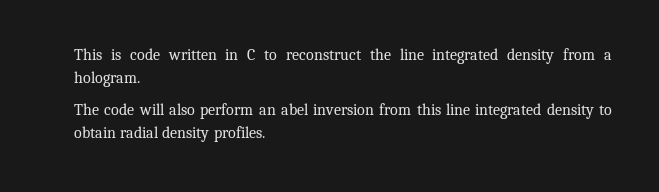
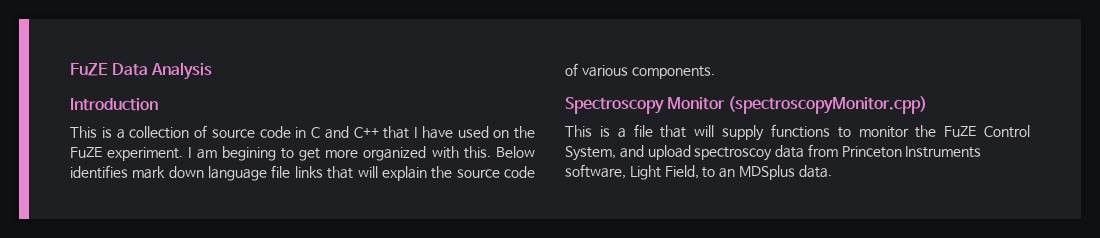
[74,48,612,64] [74,71,140,87] [74,103,613,119] [74,126,265,142] This is code written in C to reconstruct the line integrated density from a hologram. // The code will also perform an abel inversion from this line integrated density to obtain radial density profiles. -> [70,62,213,80] [70,98,158,111] [70,125,535,139] [70,146,535,161] [70,165,535,181] [565,63,715,79] [565,96,928,114] [565,124,1030,141] [565,144,982,161] [565,164,832,180] FuZE Data Analysis // Introduction // This is a collection of source code in C and C++ that I have used on the FuZE experiment. I am begining to get more organized with this. Below identifies mark down language file links that will explain the source code of various components. // Spectroscopy Monitor (spectroscopyMonitor.cpp) // This is a file that will supply functions to monitor the FuZE Control System, and upload spectroscoy data from Princeton Instruments software, Light Field, to an MDSplus data.

